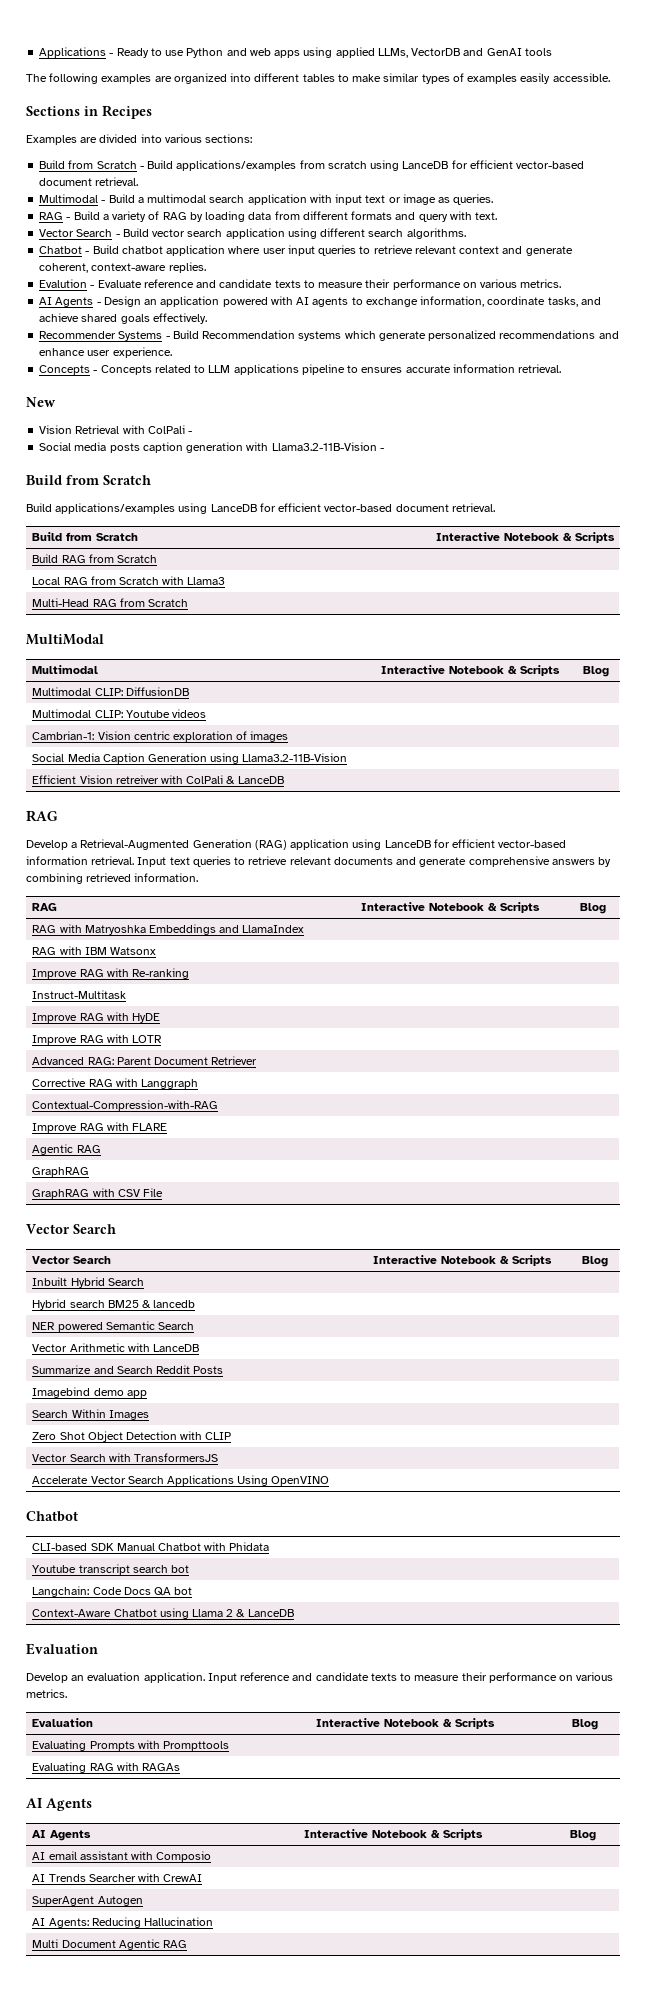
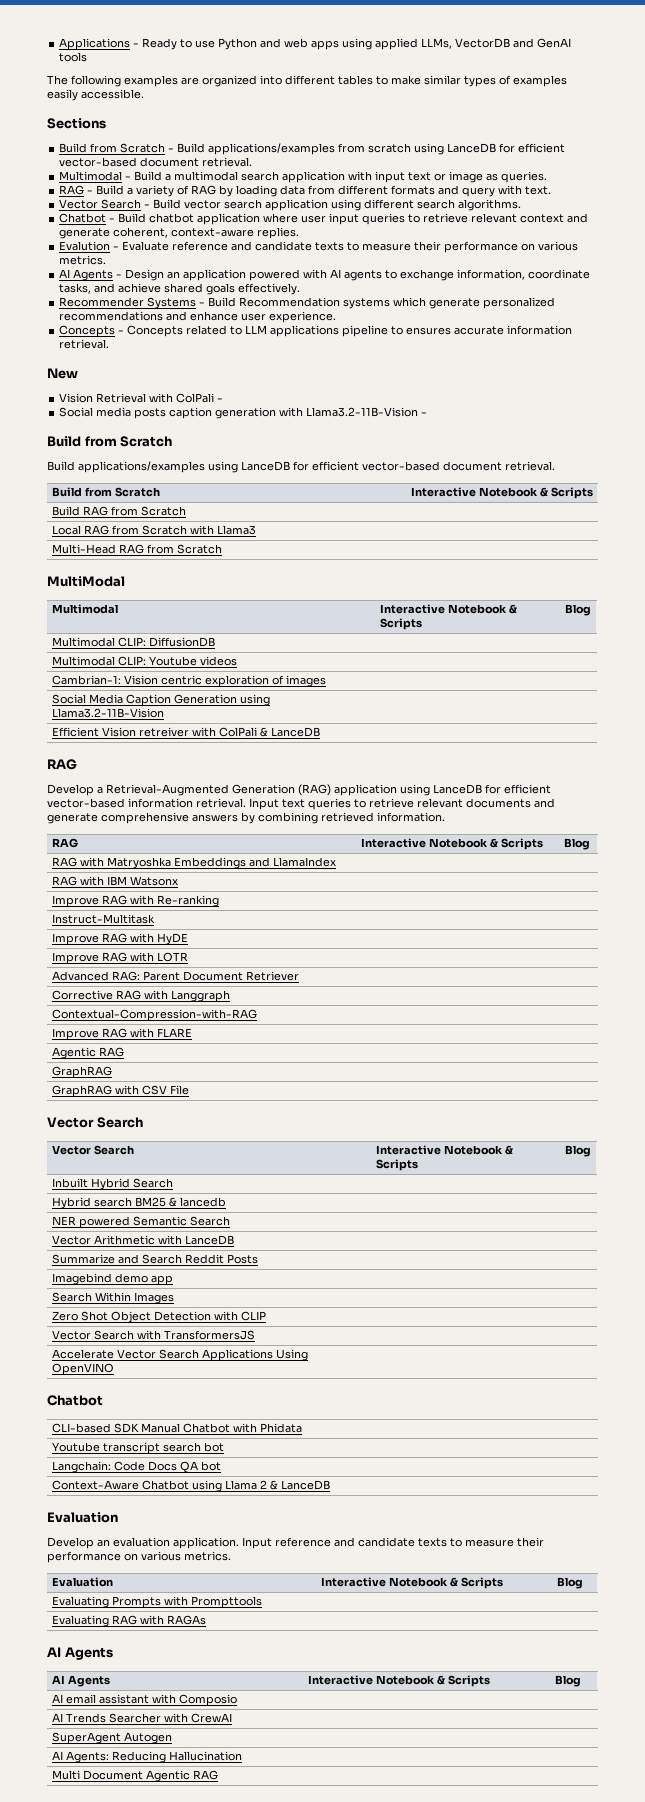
[84,105,152,119] [26,134,253,145] in Recipes // Examples are divided into various sections: -> (106, 123) none

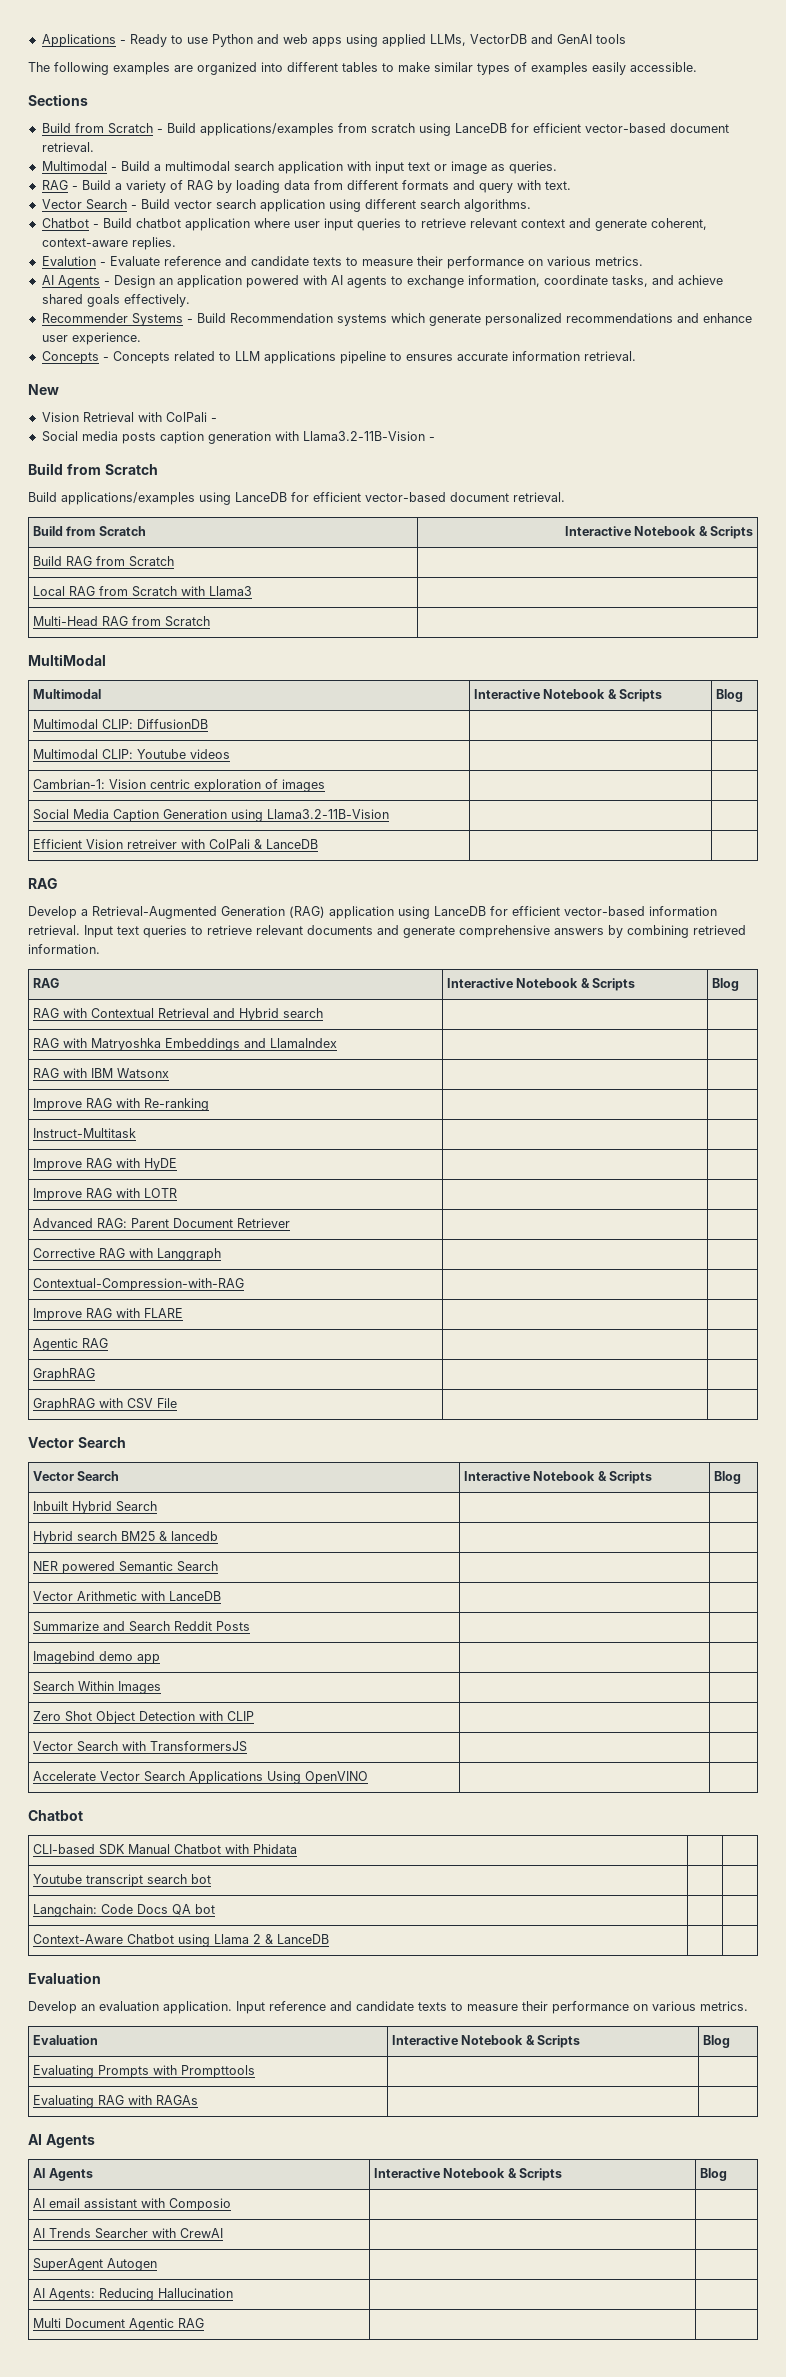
(590, 844) none -> [33,1008,324,1021] // RAG with Contextual Retrieval and Hybrid search | |

